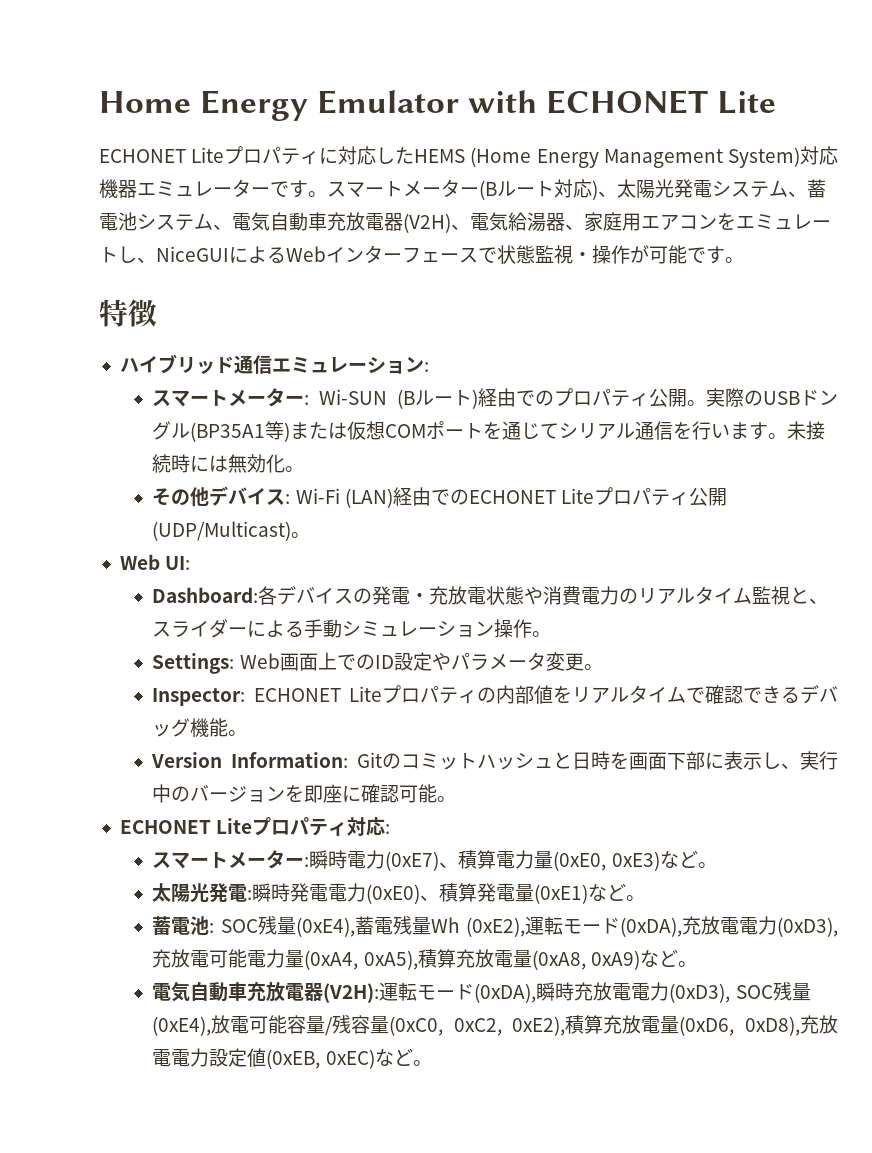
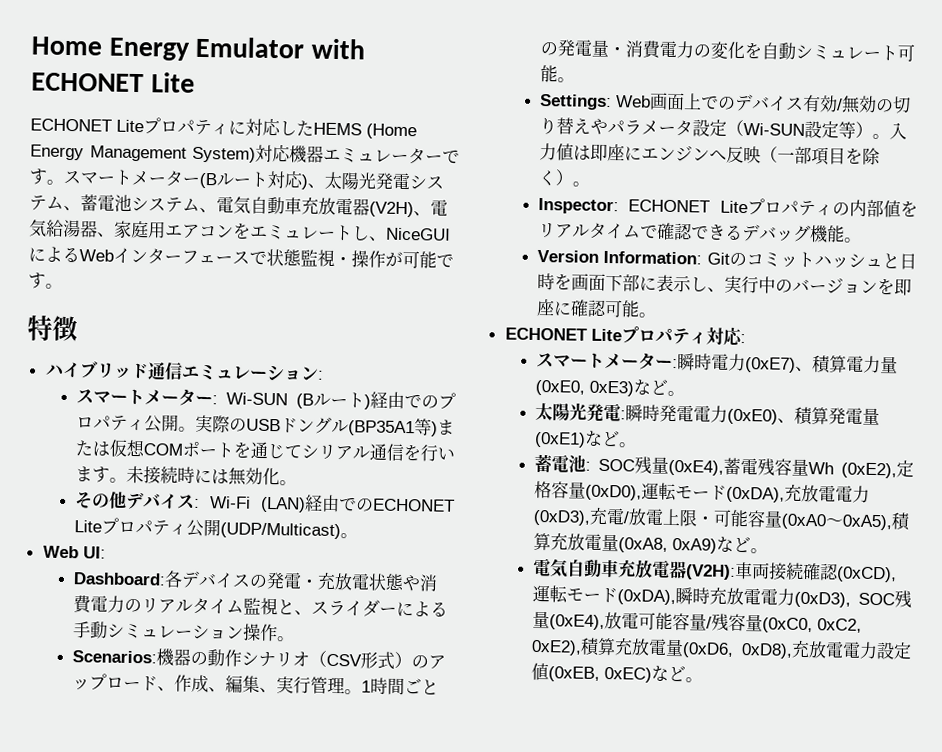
(552, 634) none -> [71,648,446,670] [71,673,439,696] [539,39,915,62] [539,64,575,83] // Scenarios:機器の動作シナリオ（CSV形式）のアップロード、作成、編集、実行管理。1時間ごとの発電量・消費電力の変化を自動シミュレート可能。
[374,652,584,671] ID設定やパラメータ変更 -> [733,93,911,114] [538,116,907,140] [538,142,881,166] [537,169,574,186] デバイス有効/無効の切り替えやパラメータ設定（Wi-SUN設定等）。入力値は即座にエンジンへ反映（一部項目を除く）
(412, 925) none -> [773,458,792,476] 容
(525, 927) none -> [896,460,914,478] [533,480,642,501] 定格容量(0xD0),
[171,949,359,970] 放電可能電力量(0xA4, -> [605,508,843,530] 電/放電上限・可能容量(0xA0〜
(380, 993) none -> [734,561,897,583] 車両接続確認(0xCD),

